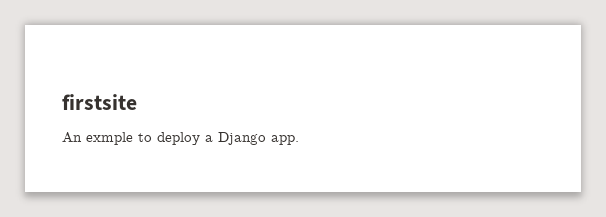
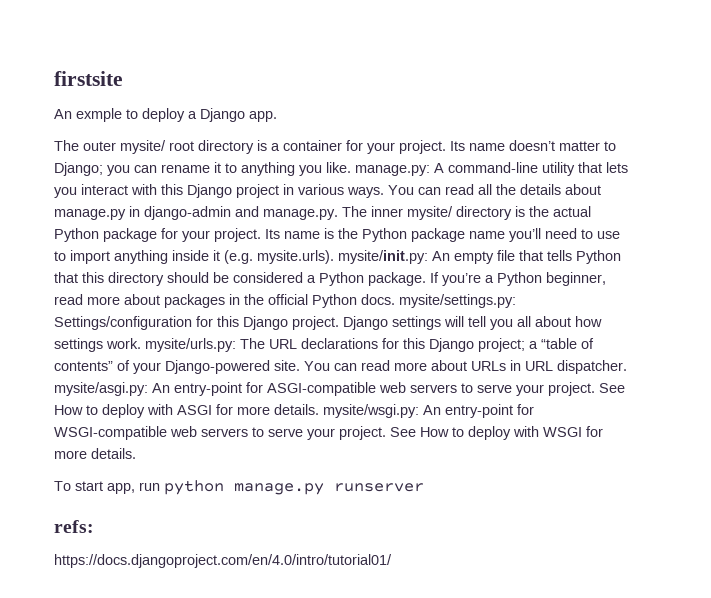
(299, 140) none -> [54,140,616,154] [54,162,628,176] [54,184,601,198] [54,206,591,220] [54,228,620,242] [54,250,621,264] [54,272,606,286] [54,294,516,308] [54,316,602,330] [54,338,594,352] [54,360,627,374] [54,382,625,396] [54,404,534,418] [54,426,603,440] [54,448,136,459] [54,480,424,495] [54,520,94,533] [54,554,392,568] // The outer mysite/ root directory is a container for your project. Its name doesn’t matter to Django; you can rename it to anything you like. manage.py: A command-line utility that lets you interact with this Django project in various ways. You can read all the details about manage.py in django-admin and manage.py. The inner mysite/ directory is the actual Python package for your project. Its name is the Python package name you’ll need to use to import anything inside it (e.g. mysite.urls). mysite/init.py: An empty file that tells Python that this directory should be considered a Python package. If you’re a Python beginner, read more about packages in the official Python docs. mysite/settings.py: Settings/configuration for this Django project. Django settings will tell you all about how settings work. mysite/urls.py: The URL declarations for this Django project; a “table of contents” of your Django-powered site. You can read more about URLs in URL dispatcher. mysite/asgi.py: An entry-point for ASGI-compatible web servers to serve your project. See How to deploy with ASGI for more details. mysite/wsgi.py: An entry-point for WSGI-compatible web servers to serve your project. See How to deploy with WSGI for more details. // To start app, run python manage.py runserver // refs: // https://docs.djangoproject.com/en/4.0/intro/tutorial01/

